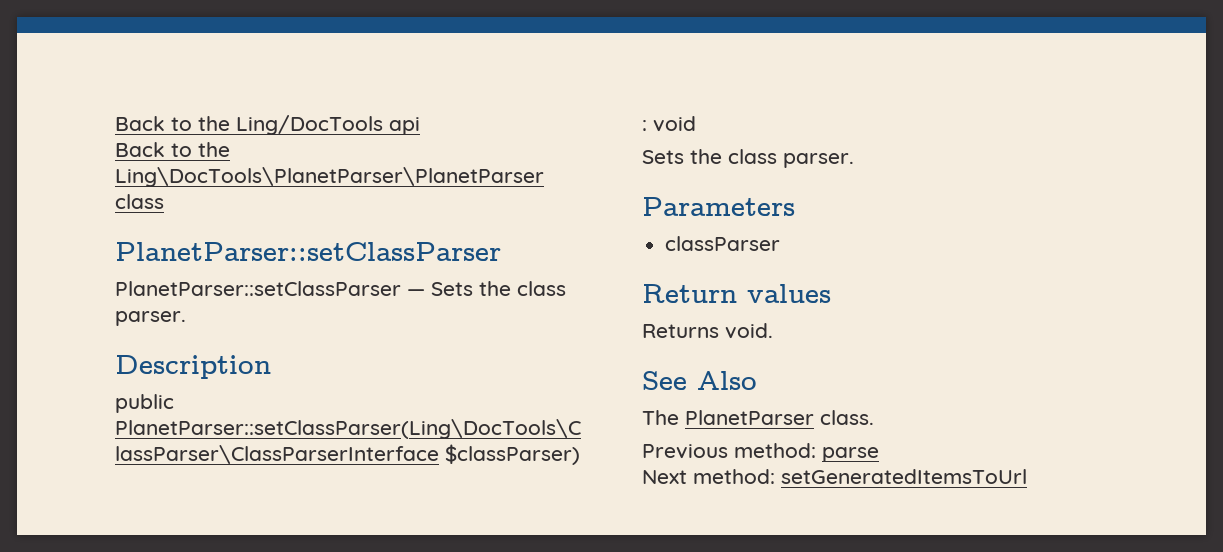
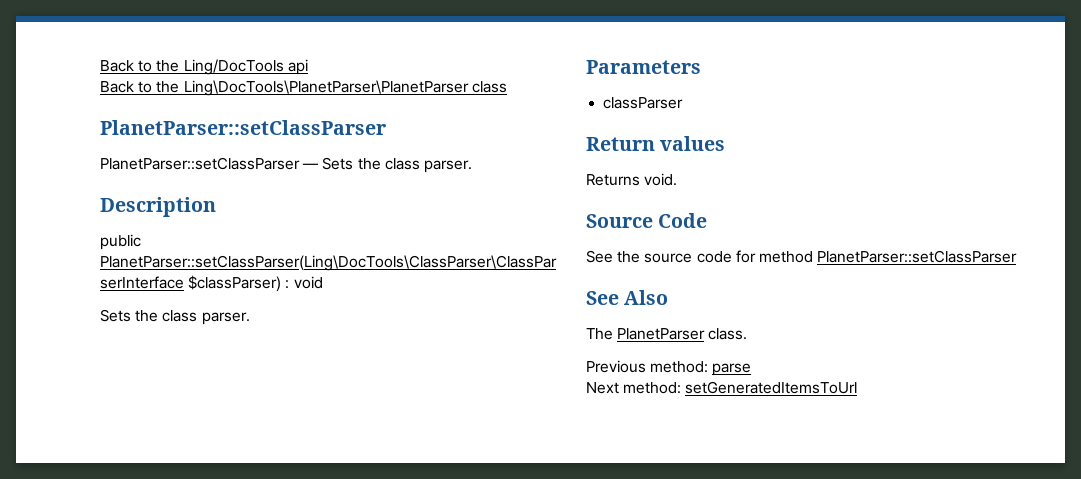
(773, 331) none -> [586,213,708,228] [586,250,1018,263] // Source Code // See the source code for method PlanetParser::setClassParser

